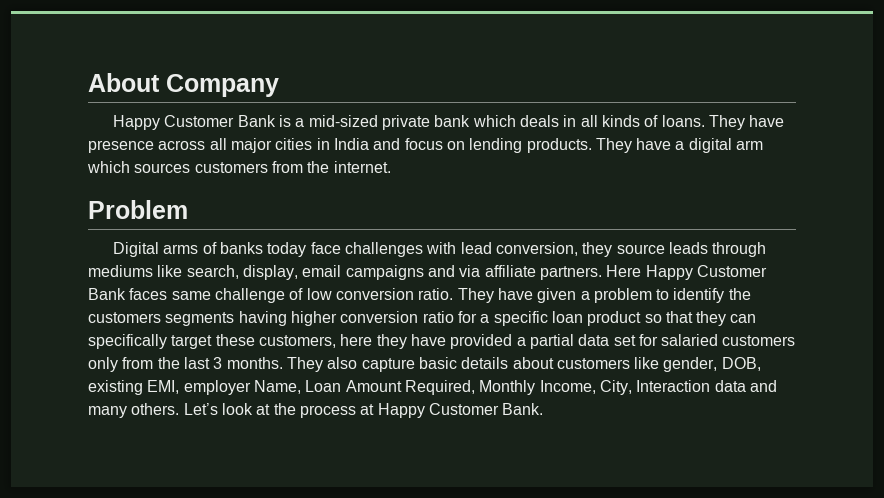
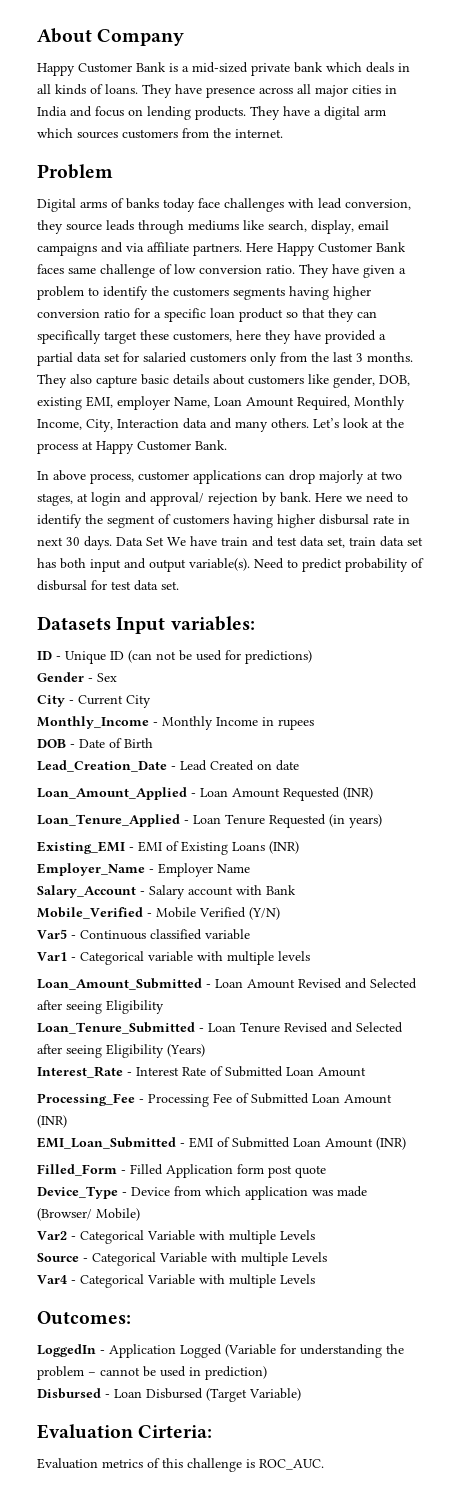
(544, 409) none -> [37,470,402,484] [37,492,408,506] [37,514,410,528] [37,536,423,550] [37,558,424,572] [37,580,179,591] [37,616,255,634] [37,650,312,664] [37,672,117,682] [37,695,151,708] [37,716,314,730] [37,738,153,748] [37,760,299,772] [37,787,373,801] [37,814,382,828] [37,841,299,855] [37,863,250,877] [37,885,296,899] [37,907,280,920] [37,929,250,940] [37,951,310,965] [37,978,417,990] [37,1000,164,1014] [37,1022,403,1034] [37,1044,205,1058] [37,1066,366,1078] [37,1093,392,1107] [37,1115,67,1128] [37,1137,406,1150] [37,1164,326,1178] [37,1186,367,1200] [37,1208,140,1221] [37,1230,315,1244] [37,1252,327,1266] [37,1274,315,1288] [37,1311,131,1325] [37,1344,404,1358] [37,1366,267,1380] [37,1388,301,1402] [37,1424,213,1439] [37,1458,324,1472] // In above process, customer applications can drop majorly at two stages, at login and approval/ rejection by bank. Here we need to identify the segment of customers having higher disbursal rate in next 30 days. Data Set We have train and test data set, train data set has both input and output variable(s). Need to predict probability of disbursal for test data set. // Datasets Input variables: // ID - Unique ID (can not be used for predictions) // Gender - Sex // City - Current City // Monthly_Income - Monthly Income in rupees // DOB - Date of Birth // Lead_Creation_Date - Lead Created on date // Loan_Amount_Applied - Loan Amount Requested (INR) // Loan_Tenure_Applied - Loan Tenure Requested (in years) // Existing_EMI - EMI of Existing Loans (INR) // Employer_Name - Employer Name // Salary_Account - Salary account with Bank // Mobile_Verified - Mobile Verified (Y/N) // Var5 - Continuous classified variable // Var1 - Categorical variable with multiple levels // Loan_Amount_Submitted - Loan Amount Revised and Selected after seeing Eligibility // Loan_Tenure_Submitted - Loan Tenure Revised and Selected after seeing Eligibility (Years) // Interest_Rate - Interest Rate of Submitted Loan Amount // Processing_Fee - Processing Fee of Submitted Loan Amount (INR) // EMI_Loan_Submitted - EMI of Submitted Loan Amount (INR) // Filled_Form - Filled Application form post quote // Device_Type - Device from which application was made (Browser/ Mobile) // Var2 - Categorical Variable with multiple Levels // Source - Categorical Variable with multiple Levels // Var4 - Categorical Variable with multiple Levels // Outcomes: // LoggedIn - Application Logged (Variable for understanding the problem – cannot be used in prediction) // Disbursed - Loan Disbursed (Target Variable) // Evaluation Cirteria: // Evaluation metrics of this challenge is ROC_AUC.

